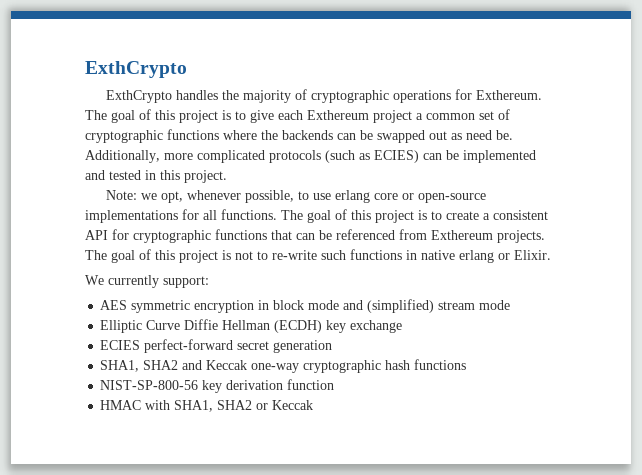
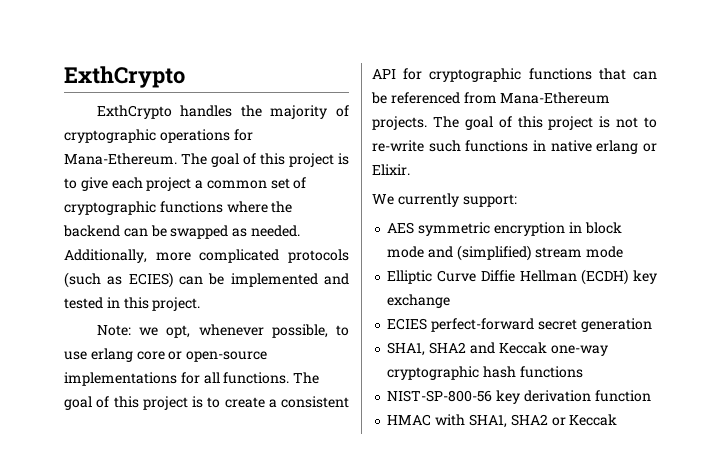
[476,90,543,100] Exthereum. -> [64,153,177,165] Mana-Ethereum.
[307,110,369,120] Exthereum -> (143, 183) none
[282,130,333,140] backends -> [63,225,120,237] backend
[429,130,513,140] out as need be. -> [232,225,300,237] as needed.
[431,230,493,240] Exthereum -> [500,92,611,104] Mana-Ethereum

